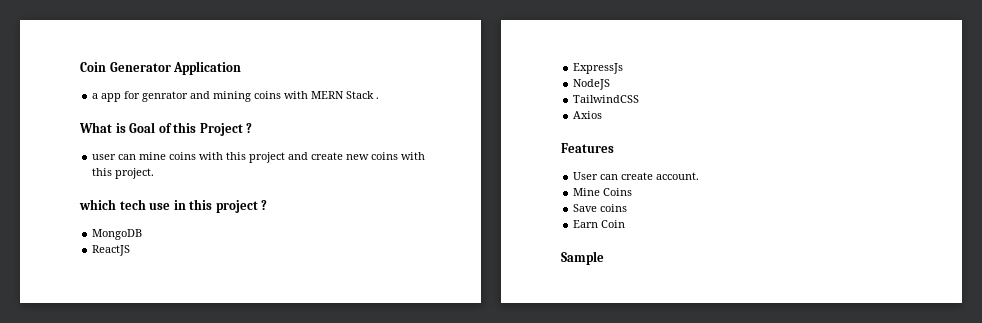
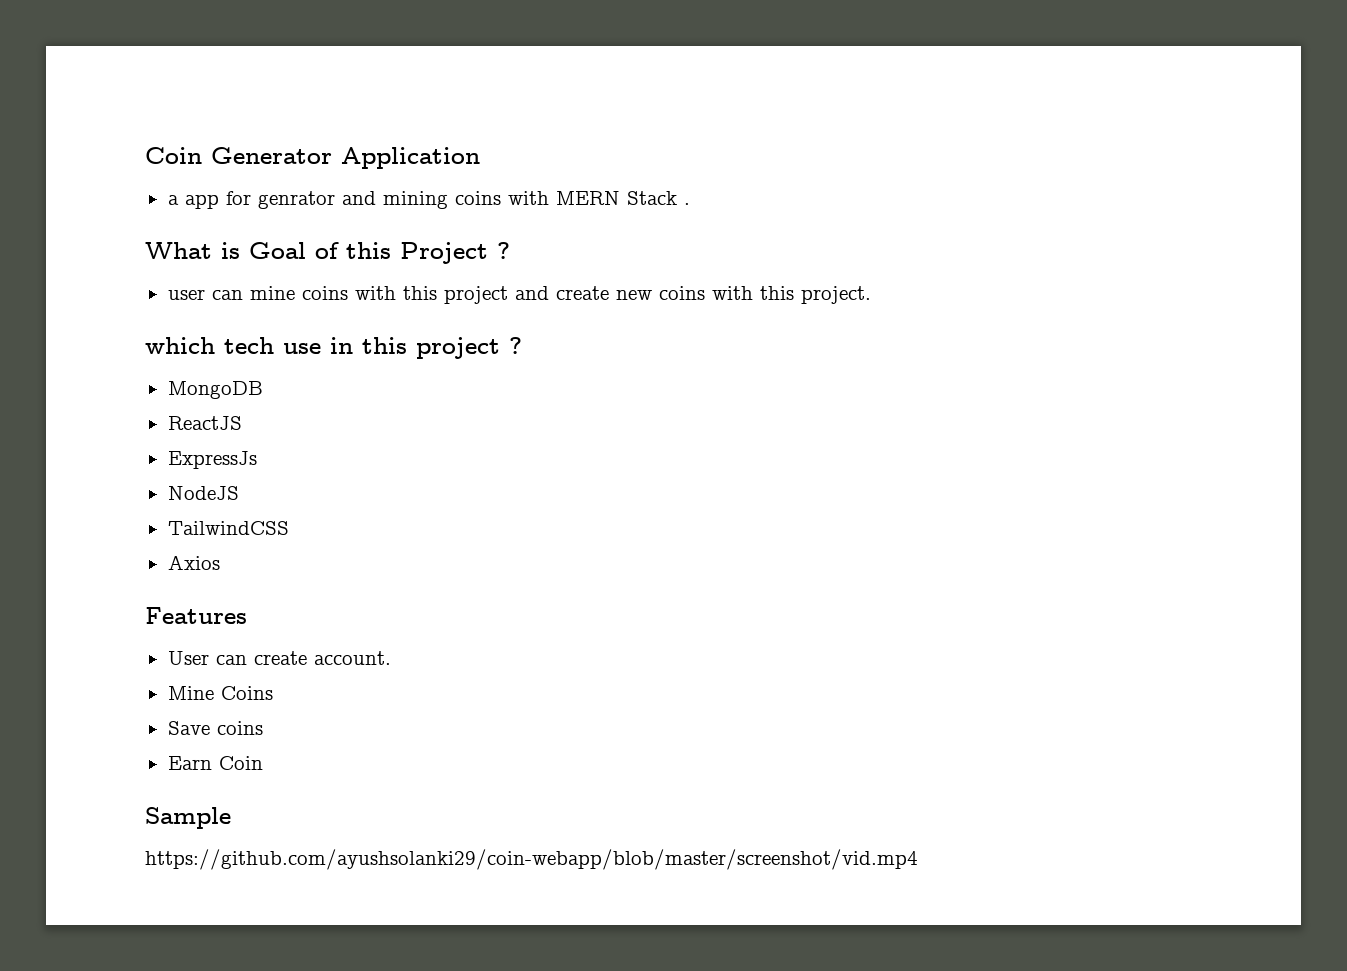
(604, 258) none -> [145,849,918,870] // https://github.com/ayushsolanki29/coin-webapp/blob/master/screenshot/vid.mp4

